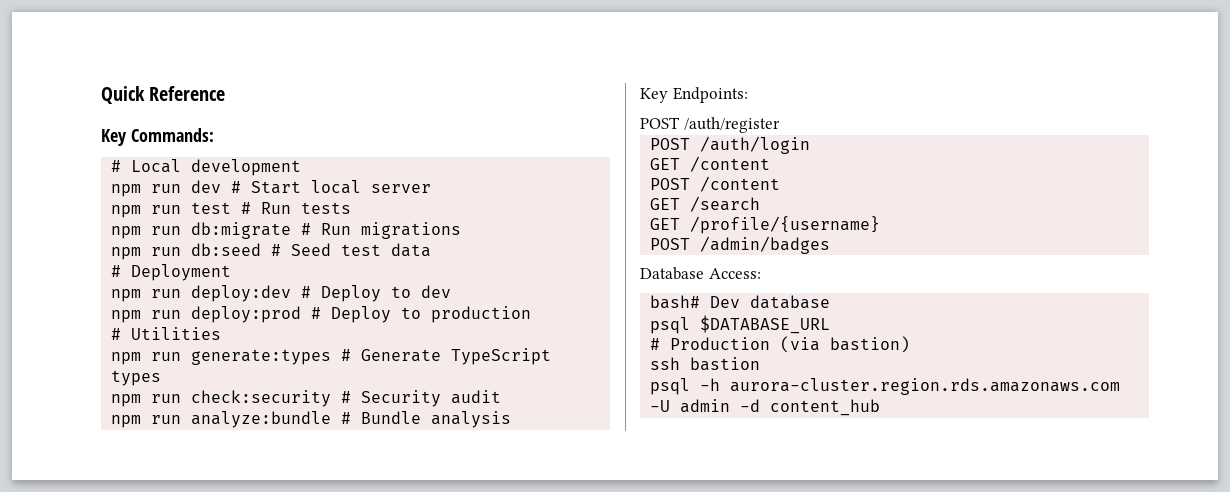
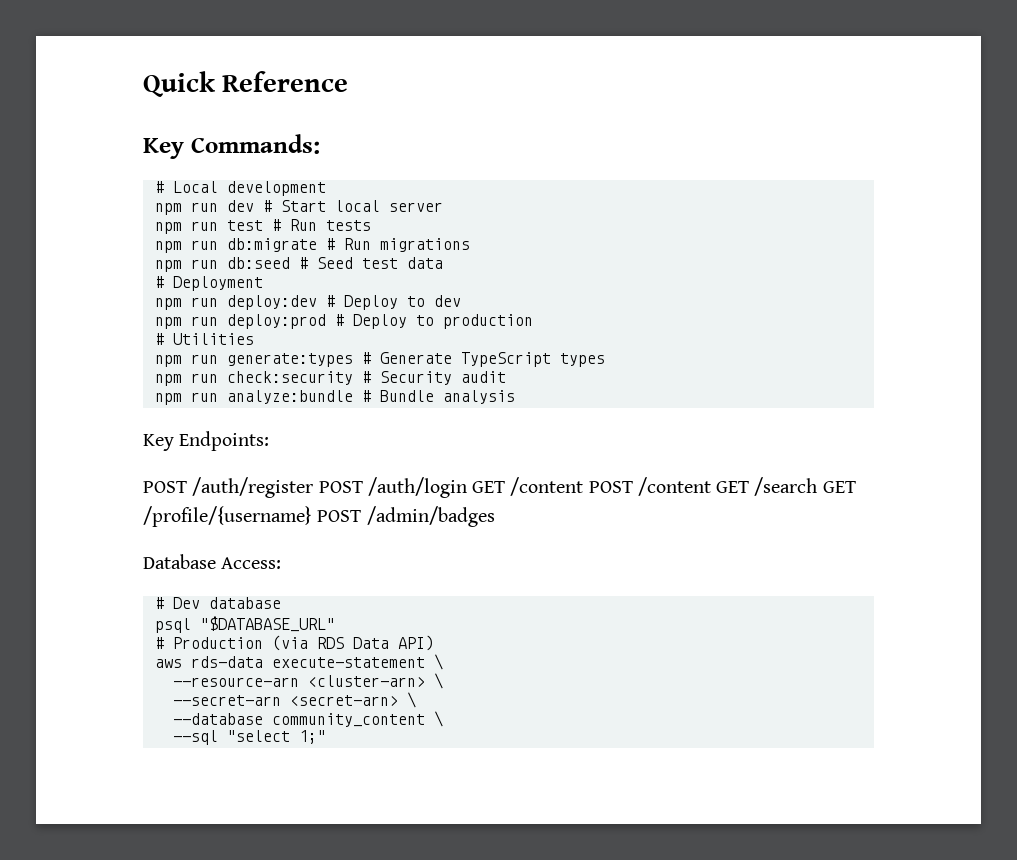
(780, 125) // -> (314, 487) none
(811, 145) // -> (467, 487) none
(771, 164) // -> (584, 486) none
(781, 184) // -> (711, 486) none
(761, 204) // -> (818, 486) none
(881, 225) // -> (312, 516) none
[650,295,701,309] bash# -> [154,597,164,609] #
[700,315,831,334] $DATABASE_URL -> [199,616,335,632] "$DATABASE_URL"
[830,336,911,353] [650,357,761,371] [650,378,1121,395] [650,399,881,416] bastion) // ssh bastion // psql -h aurora-cluster.region.rds.amazonaws.com -U admin -d content_hub -> [316,635,434,651] [154,654,443,670] [172,673,443,689] [172,692,416,708] [172,711,443,727] [172,730,326,745] RDS Data API) // aws rds-data execute-statement \ // --resource-arn <cluster-arn> \ // --secret-arn <secret-arn> \ // --database community_content \ // --sql "select 1;"

